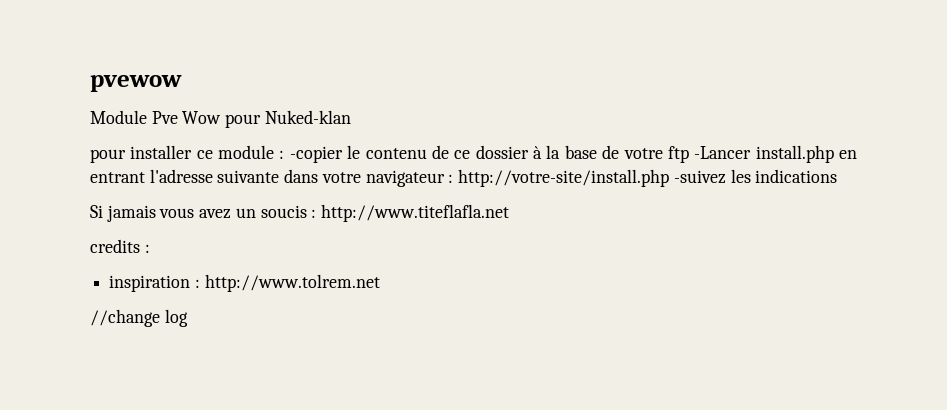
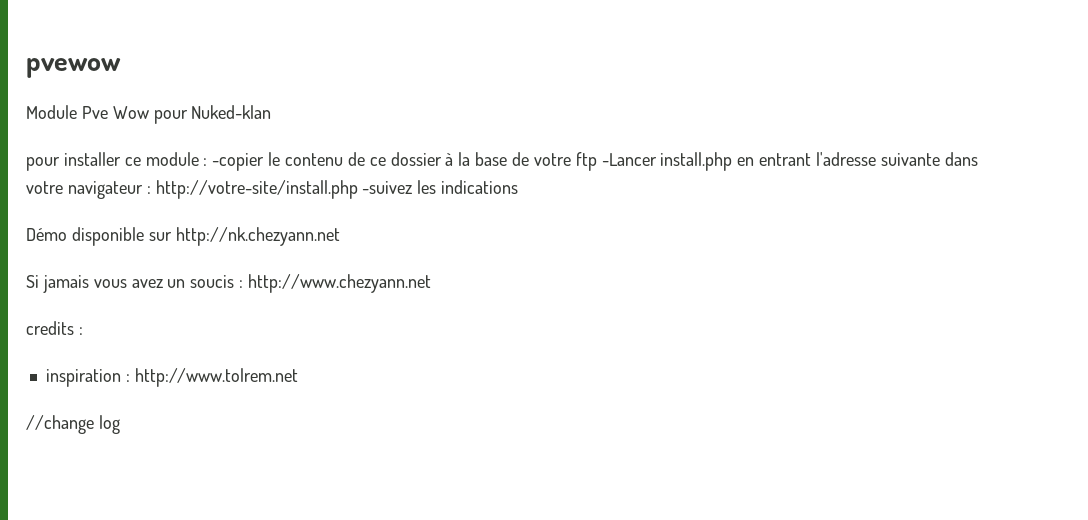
(838, 176) none -> [26,227,340,246] // Démo disponible sur http://nk.chezyann.net
[321,204,510,222] http://www.titeflafla.net -> [248,274,432,293] http://www.chezyann.net

